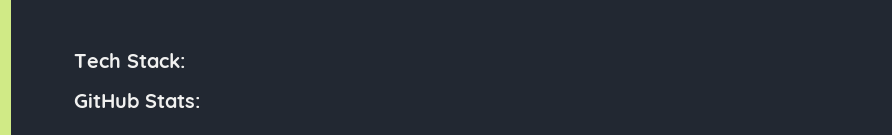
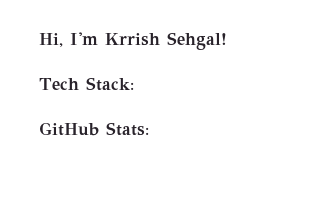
(74, 60) none -> [39,32,227,50] Hi, I'm Krrish Sehgal! //

